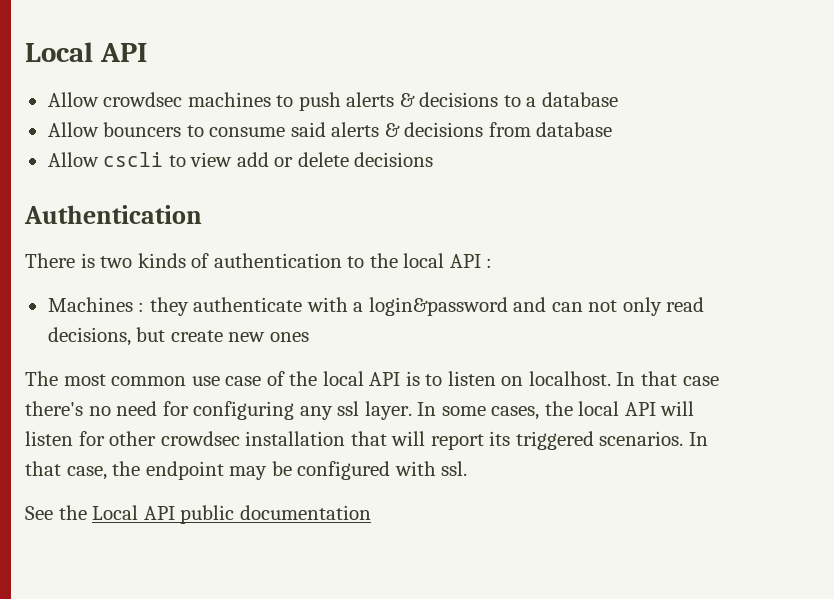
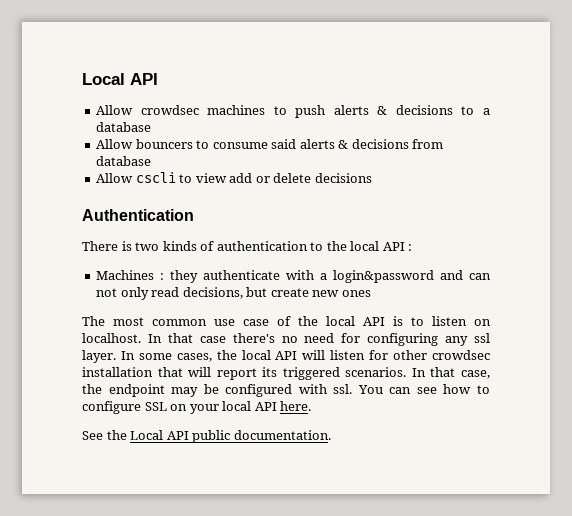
(468, 468) none -> [357,384,491,394] [82,401,312,414] You can see how to configure SSL on your local API here.
[239,505,371,520] documentation -> [233,430,331,440] documentation.

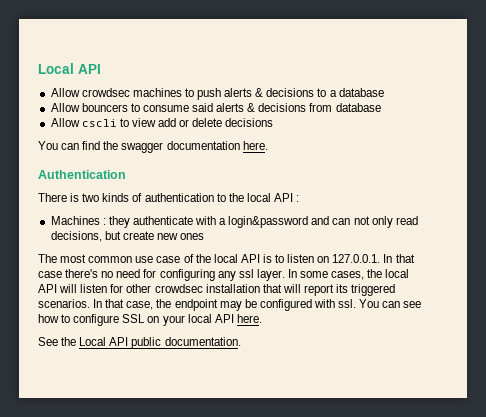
(372, 178) none -> [38,141,268,153] // You can find the swagger documentation here.
[82,333,141,343] localhost. -> [332,254,381,263] 127.0.0.1.

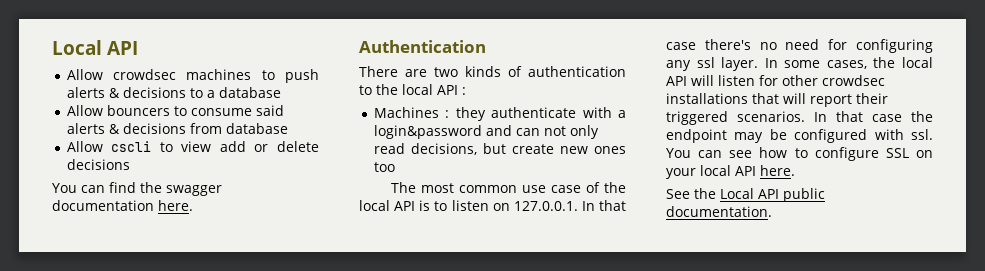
[70,193,80,202] is -> [405,69,427,77] are
(205, 236) none -> [373,162,395,172] too
[205,284,260,293] installation -> [666,93,748,104] installations
[336,284,349,293] its -> [856,93,888,104] their
[126,301,154,310] case, -> [872,114,902,122] case

